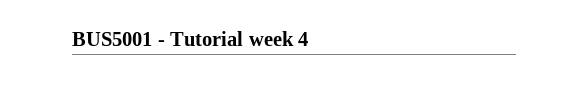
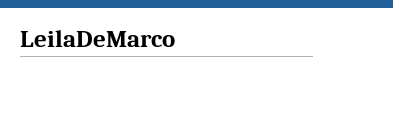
[72,31,309,46] BUS5001 - Tutorial week 4 -> [20,30,175,47] LeilaDeMarco

